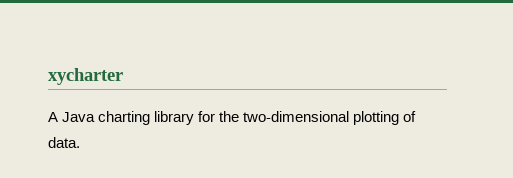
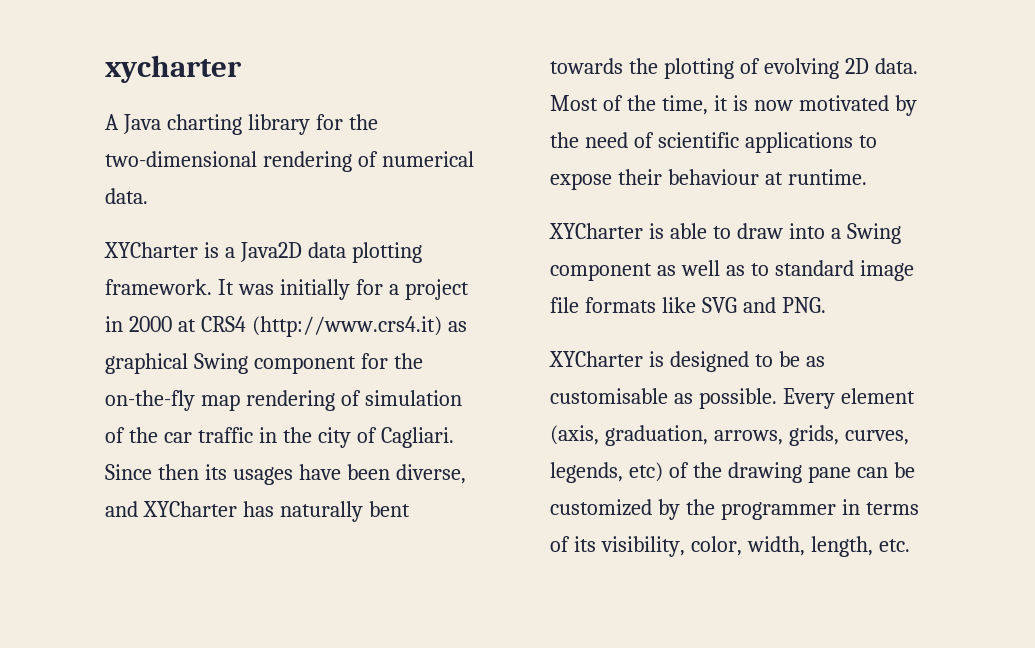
[353,111,417,125] [48,137,80,148] plotting of data. -> [262,151,474,172] [105,188,148,204] [104,242,422,263] [105,279,469,300] [105,316,467,337] [105,353,423,374] [105,390,462,411] [105,427,454,448] [105,464,466,485] [105,501,410,522] [550,58,918,79] [550,95,917,116] [550,132,877,153] [550,169,867,190] [549,223,901,244] [550,260,914,281] [550,297,826,313] [549,351,825,372] [550,388,915,409] [550,425,909,446] [550,462,915,483] [550,499,919,520] [550,536,910,557] rendering of numerical data. // XYCharter is a Java2D data plotting framework. It was initially for a project in 2000 at CRS4 (http://www.crs4.it) as graphical Swing component for the on-the-fly map rendering of simulation of the car traffic in the city of Cagliari. Since then its usages have been diverse, and XYCharter has naturally bent towards the plotting of evolving 2D data. Most of the time, it is now motivated by the need of scientific applications to expose their behaviour at runtime. // XYCharter is able to draw into a Swing component as well as to standard image file formats like SVG and PNG. // XYCharter is designed to be as customisable as possible. Every element (axis, graduation, arrows, grids, curves, legends, etc) of the drawing pane can be customized by the programmer in terms of its visibility, color, width, length, etc.

